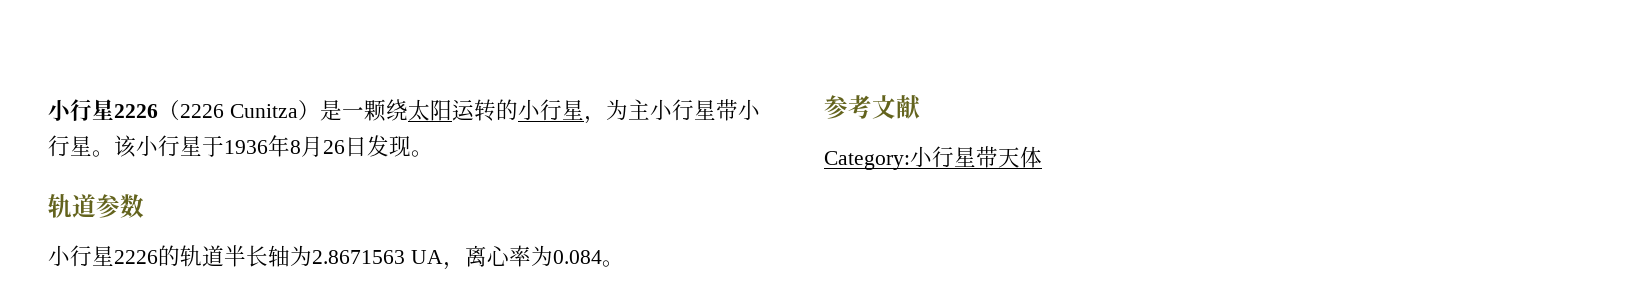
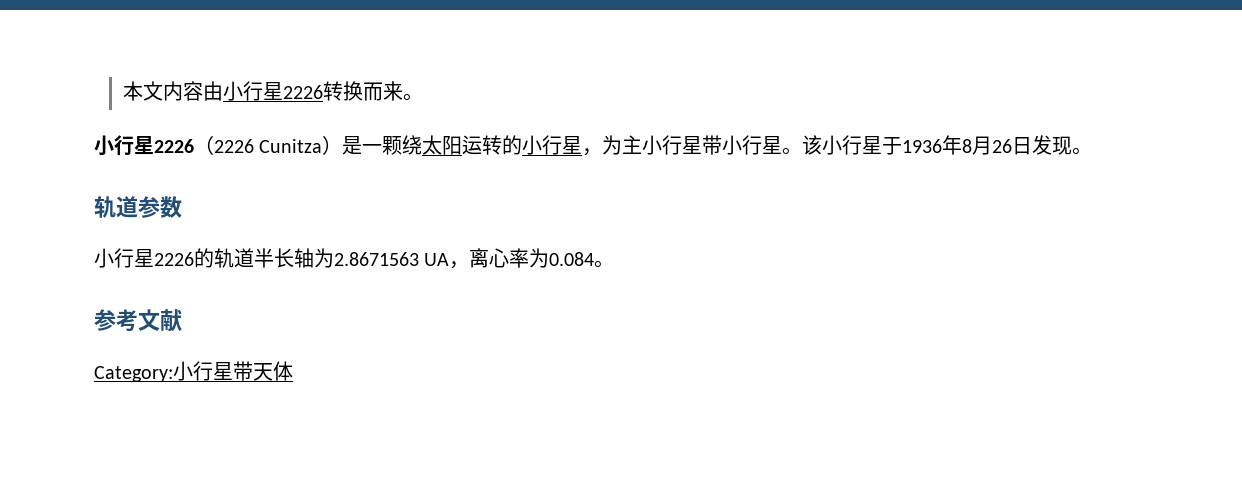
(48, 110) none -> [123,81,424,101] 本文内容由小行星2226转换而来。 //

